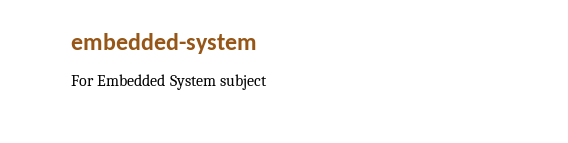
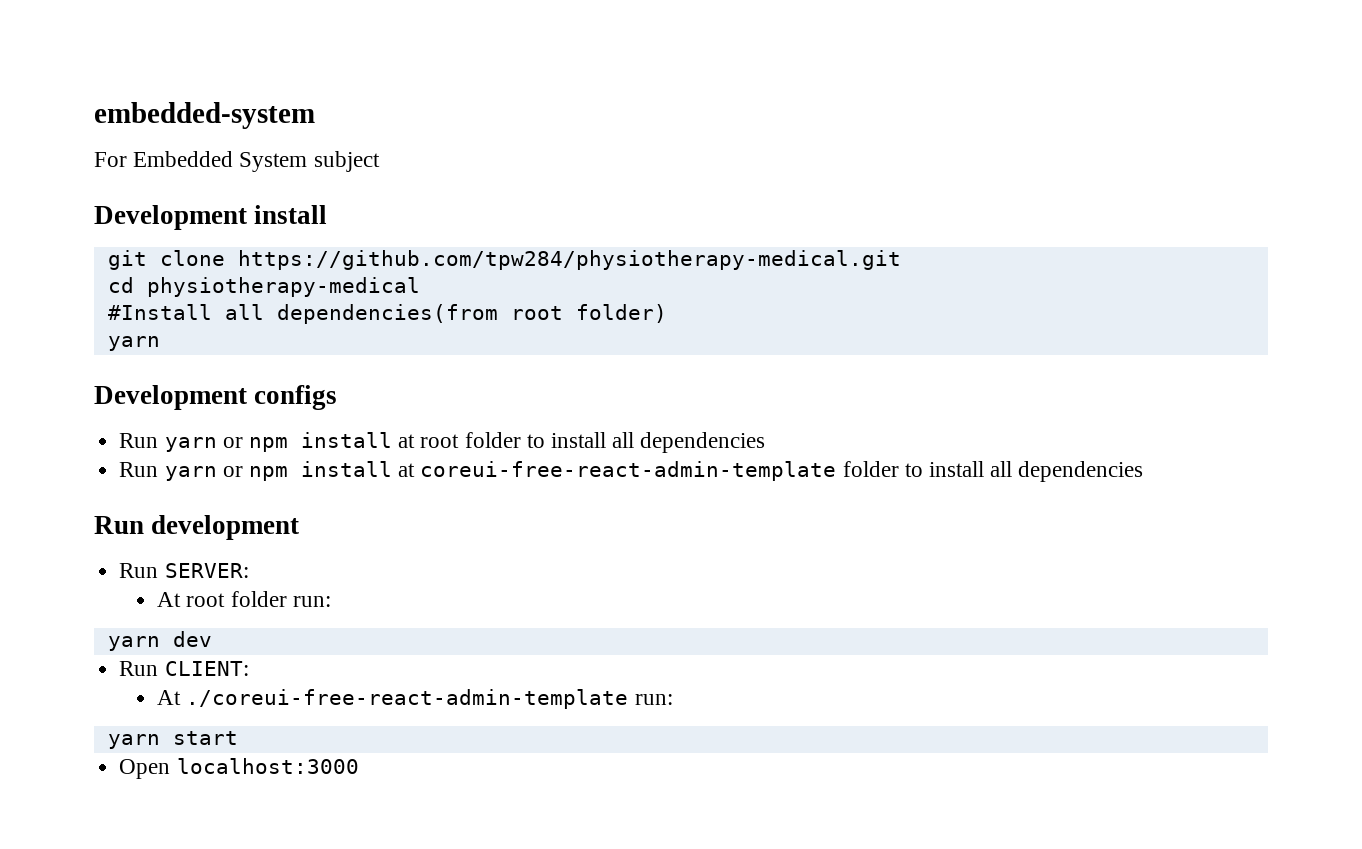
(267, 82) none -> [94,205,328,230] [107,250,901,270] [107,277,420,297] [107,304,667,324] [107,336,160,351] [94,385,338,410] [119,432,766,453] [119,461,1144,482] [94,515,300,540] [119,563,249,578] [157,591,331,607] [107,631,212,651] [119,661,249,676] [157,689,673,709] [107,731,238,749] [119,758,359,779] // Development install // git clone https://github.com/tpw284/physiotherapy-medical.git // cd physiotherapy-medical // #Install all dependencies(from root folder) // yarn // Development configs // Run yarn or npm install at root folder to install all dependencies // Run yarn or npm install at coreui-free-react-admin-template folder to install all dependencies // Run development // Run SERVER: // At root folder run: // yarn dev // Run CLIENT: // At ./coreui-free-react-admin-template run: // yarn start // Open localhost:3000

